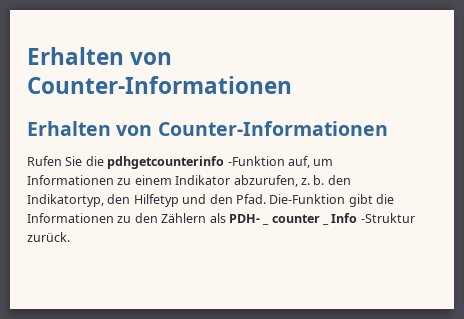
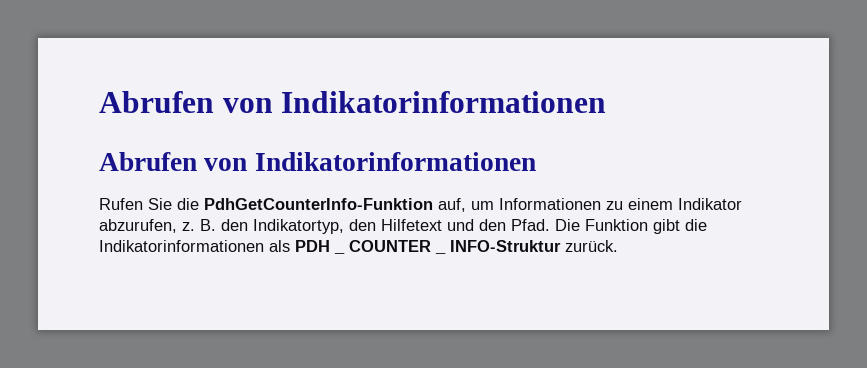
[27,47,173,65] [27,76,292,94] [27,121,388,136] Erhalten von Counter-Informationen // Erhalten von Counter-Informationen -> [99,91,607,113] [99,152,536,171] Abrufen von Indikatorinformationen // Abrufen von Indikatorinformationen
[107,156,285,169] pdhgetcounterinfo -Funktion -> [204,198,433,210] PdhGetCounterInfo-Funktion
[313,175,325,185] b. -> [200,219,216,231] B.
[133,194,179,207] Hilfetyp -> [381,219,442,231] Hilfetext
[269,194,394,207] [27,213,260,223] [262,223,270,225] [271,214,320,223] [322,223,329,225] [331,213,415,223] Die-Funktion gibt die Informationen zu den Zählern als PDH- _ counter _ Info -Struktur -> [555,219,707,234] [99,240,330,252] [334,252,345,254] [349,240,431,252] [435,252,446,254] [450,240,561,252] Die Funktion gibt die Indikatorinformationen als PDH _ COUNTER _ INFO-Struktur

